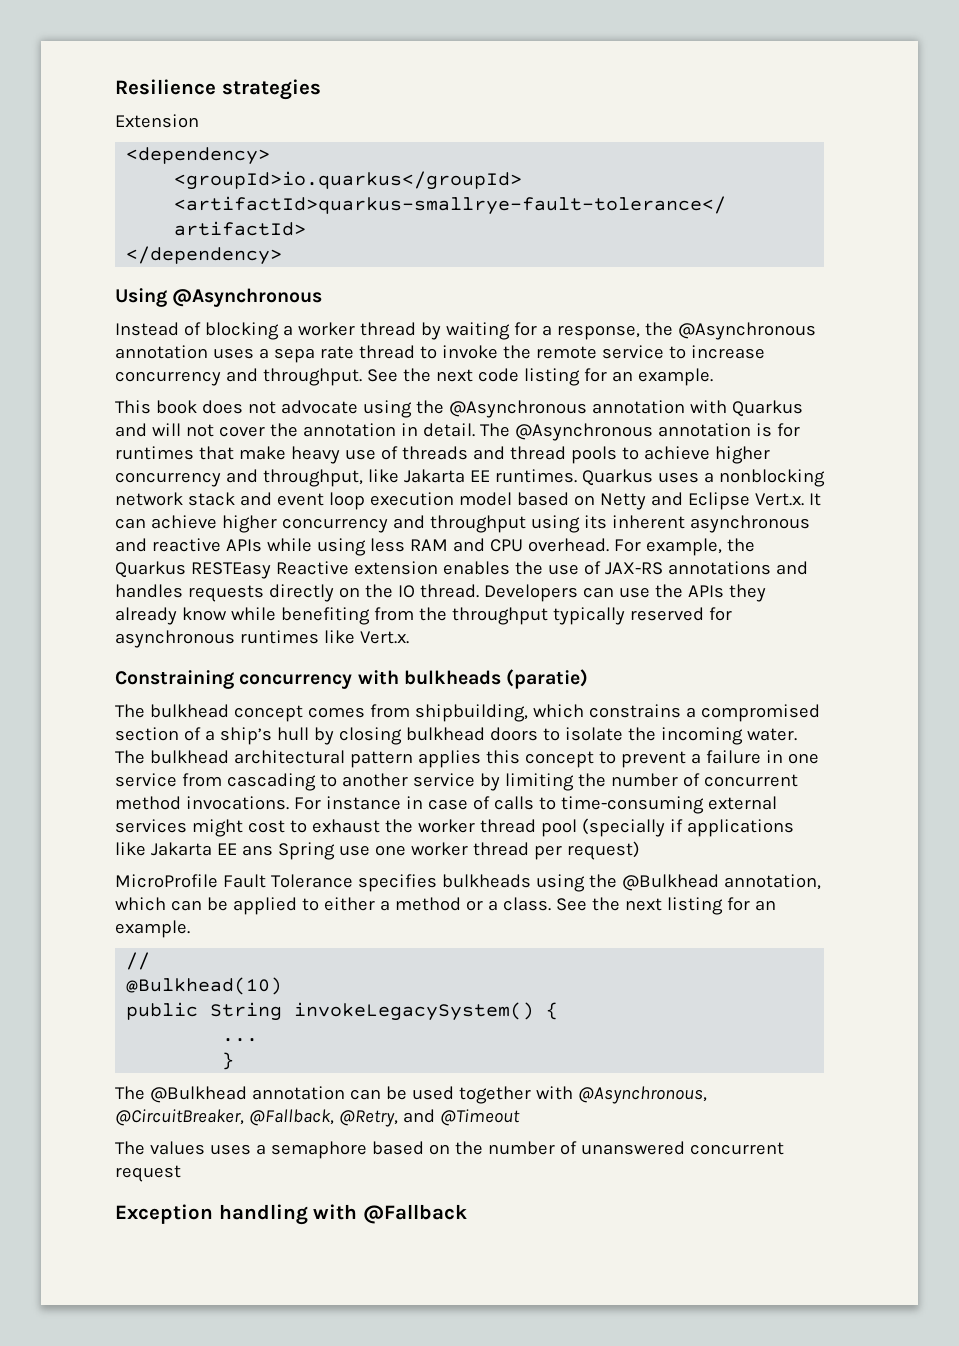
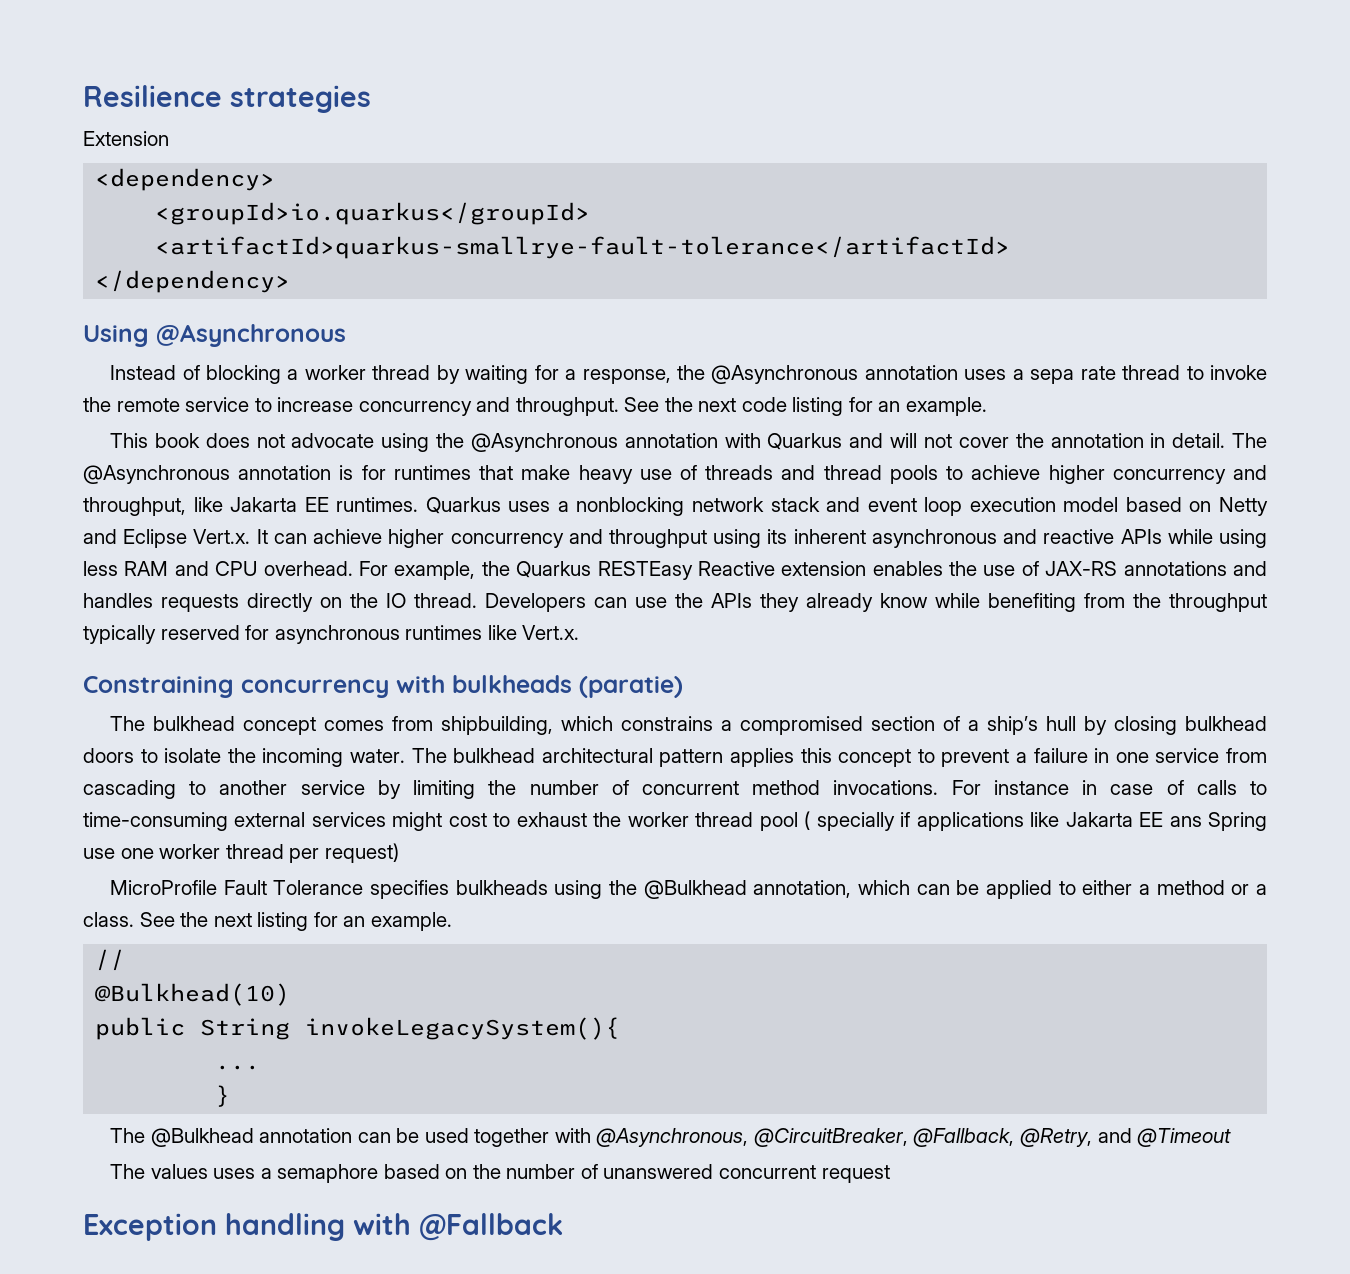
[581,818,665,837] (specially -> [804,811,895,831] ( specially
[294,1002,559,1021] invokeLegacySystem() { -> [305,1017,621,1040] invokeLegacySystem(){

